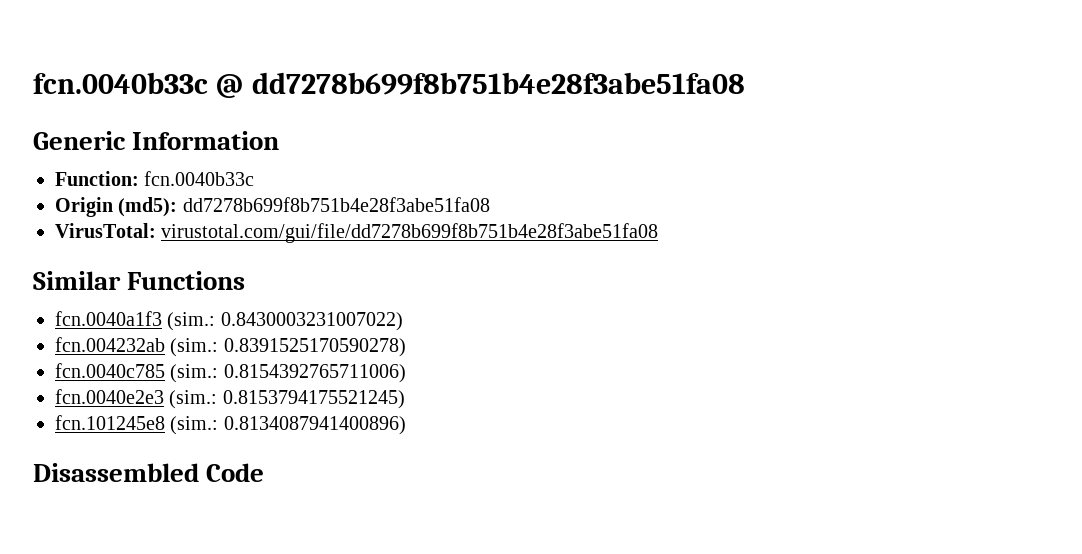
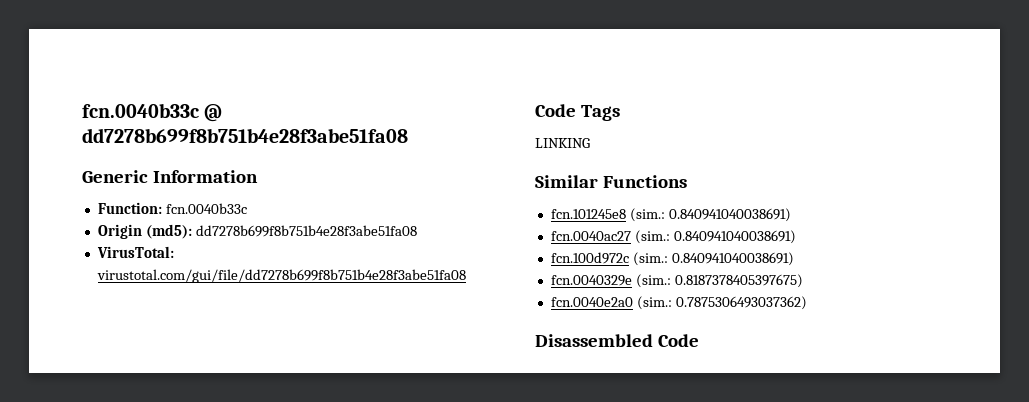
(659, 233) none -> [535,104,620,121] [535,138,590,148] // Code Tags // LINKING
[55,311,403,331] [55,337,406,357] [55,363,406,383] [55,389,405,409] [55,415,406,435] fcn.0040a1f3 (sim.: 0.8430003231007022) // fcn.004232ab (sim.: 0.8391525170590278) // fcn.0040c785 (sim.: 0.8154392765711006) // fcn.0040e2e3 (sim.: 0.8153794175521245) // fcn.101245e8 (sim.: 0.8134087941400896) -> [550,208,791,222] [550,230,796,244] [550,252,794,266] [550,274,803,288] [550,296,807,310] fcn.101245e8 (sim.: 0.840941040038691) // fcn.0040ac27 (sim.: 0.840941040038691) // fcn.100d972c (sim.: 0.840941040038691) // fcn.0040329e (sim.: 0.8187378405397675) // fcn.0040e2a0 (sim.: 0.7875306493037362)

